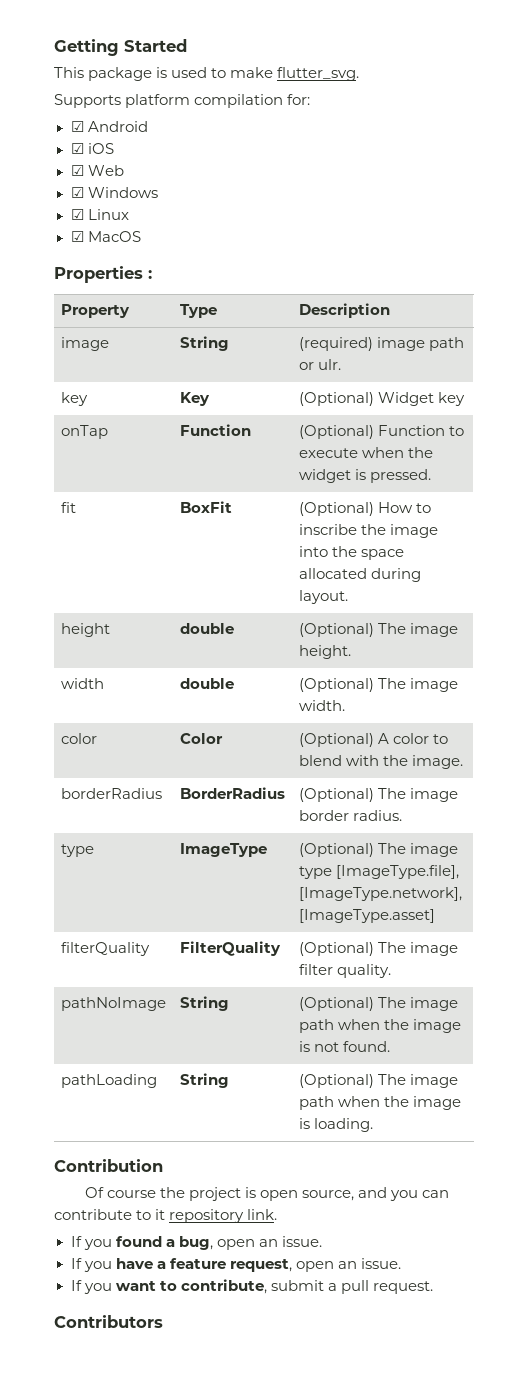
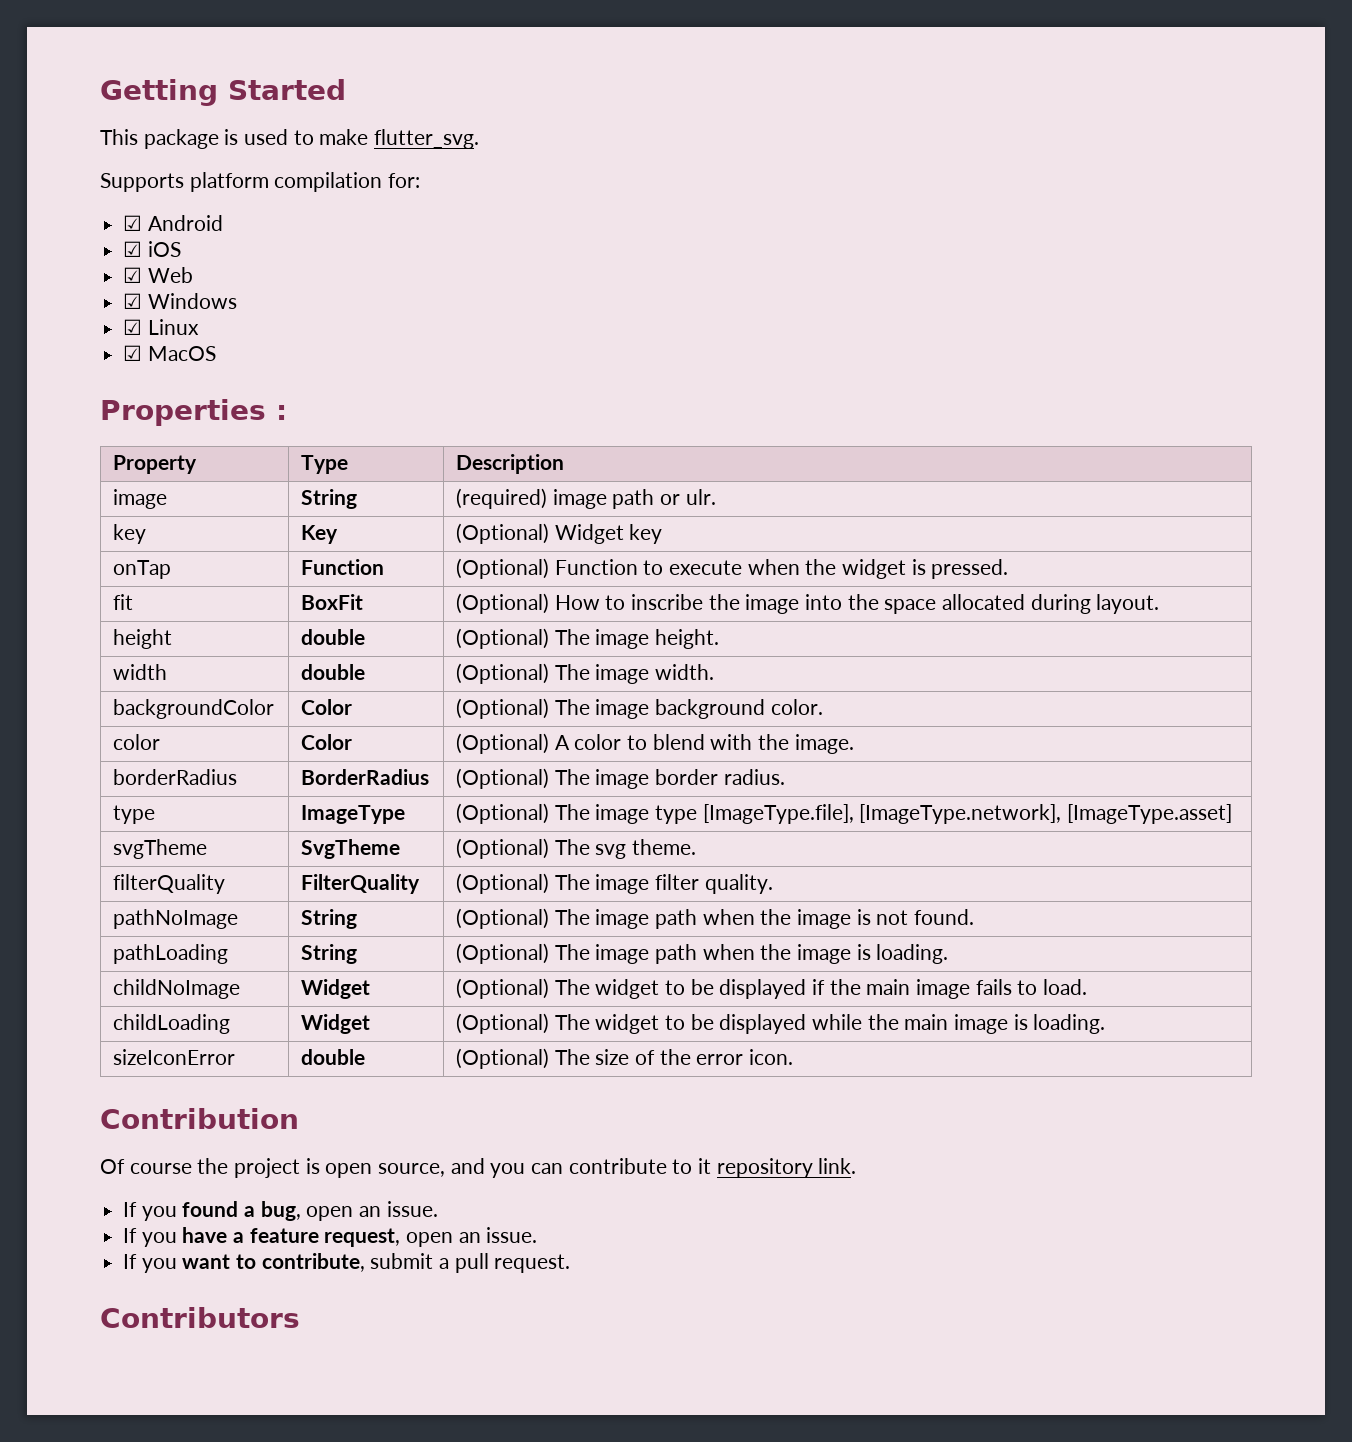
(345, 705) none -> [113,699,275,719] [301,699,353,715] [456,698,823,719] // backgroundColor | Color | (Optional) The image background color.
(435, 916) none -> [113,839,208,859] [301,839,401,859] [456,838,697,859] // svgTheme | SvgTheme | (Optional) The svg theme.
(373, 1125) none -> [113,979,241,999] [301,979,371,999] [456,978,1088,999] [113,1014,231,1034] [301,1014,371,1034] [456,1013,1106,1034] [113,1049,236,1065] [301,1049,366,1065] [456,1048,794,1069] // childNoImage | Widget | (Optional) The widget to be displayed if the main image fails to load. // childLoading | Widget | (Optional) The widget to be displayed while the main image is loading. // sizeIconError | double | (Optional) The size of the error icon.

